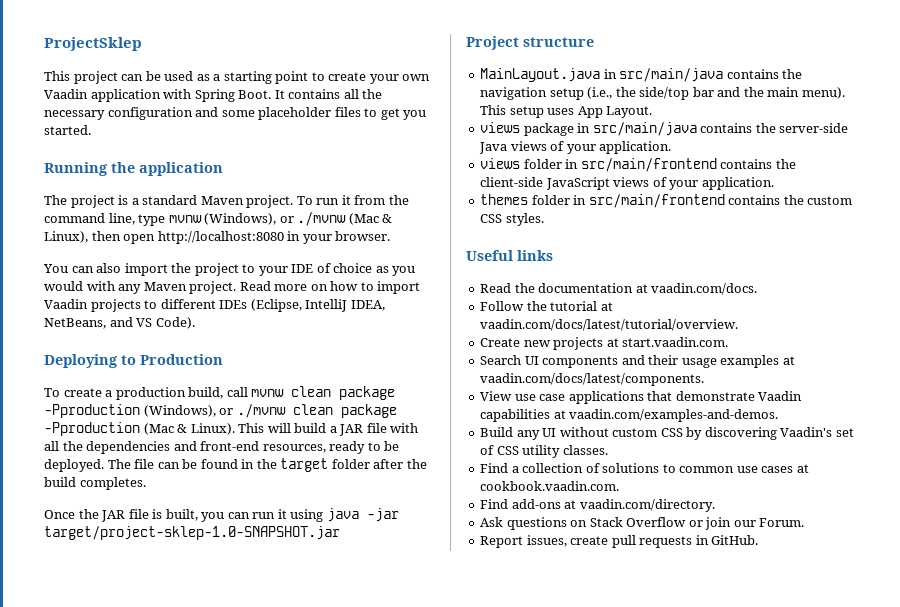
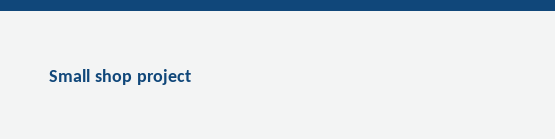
[44,37,142,51] [44,71,431,84] [44,89,383,102] [44,107,427,120] [44,125,91,135] [44,162,223,176] [44,195,409,208] [44,212,393,226] [44,231,391,244] [43,263,416,276] [44,281,421,294] [44,299,385,312] [44,317,195,329] [44,354,223,368] [44,386,396,400] [44,404,397,418] [44,422,419,436] [44,441,400,454] [44,458,427,472] [44,477,146,490] [44,508,399,522] [44,526,340,540] [466,36,594,50] [480,68,803,82] [480,87,845,100] [480,105,653,118] [480,122,849,136] [479,141,672,154] [480,158,796,172] [480,177,774,190] [480,194,853,208] [480,213,544,226] [466,250,553,261] [480,283,758,295] [480,301,613,311] [480,319,739,331] [480,337,729,350] [480,355,795,368] [480,373,705,386] [480,391,803,404] [480,409,779,422] [480,427,854,440] [480,445,608,458] [480,463,809,473] [480,481,620,491] [480,499,715,512] [480,517,805,530] [480,535,759,548] ProjectSklep // This project can be used as a starting point to create your own Vaadin application with Spring Boot. It contains all the necessary configuration and some placeholder files to get you started. // Running the application // The project is a standard Maven project. To run it from the command line, type mvnw (Windows), or ./mvnw (Mac & Linux), then open http://localhost:8080 in your browser. // You can also import the project to your IDE of choice as you would with any Maven project. Read more on how to import Vaadin projects to different IDEs (Eclipse, IntelliJ IDEA, NetBeans, and VS Code). // Deploying to Production // To create a production build, call mvnw clean package -Pproduction (Windows), or ./mvnw clean package -Pproduction (Mac & Linux). This will build a JAR file with all the dependencies and front-end resources, ready to be deployed. The file can be found in the target folder after the build completes. // Once the JAR file is built, you can run it using java -jar target/project-sklep-1.0-SNAPSHOT.jar // Project structure // MainLayout.java in src/main/java contains the navigation setup (i.e., the side/top bar and the main menu). This setup uses App Layout. // views package in src/main/java contains the server-side Java views of your application. // views folder in src/main/frontend contains the client-side JavaScript views of your application. // themes folder in src/main/frontend contains the custom CSS styles. // Useful links // Read the documentation at vaadin.com/docs. // Follow the tutorial at vaadin.com/docs/latest/tutorial/overview. // Create new projects at start.vaadin.com. // Search UI components and their usage examples at vaadin.com/docs/latest/components. // View use case applications that demonstrate Vaadin capabilities at vaadin.com/examples-and-demos. // Build any UI without custom CSS by discovering Vaadin's set of CSS utility classes. // Find a collection of solutions to common use cases at cookbook.vaadin.com. // Find add-ons at vaadin.com/directory. // Ask questions on Stack Overflow or join our Forum. // Report issues, create pull requests in GitHub. -> [49,69,191,85] Small shop project

